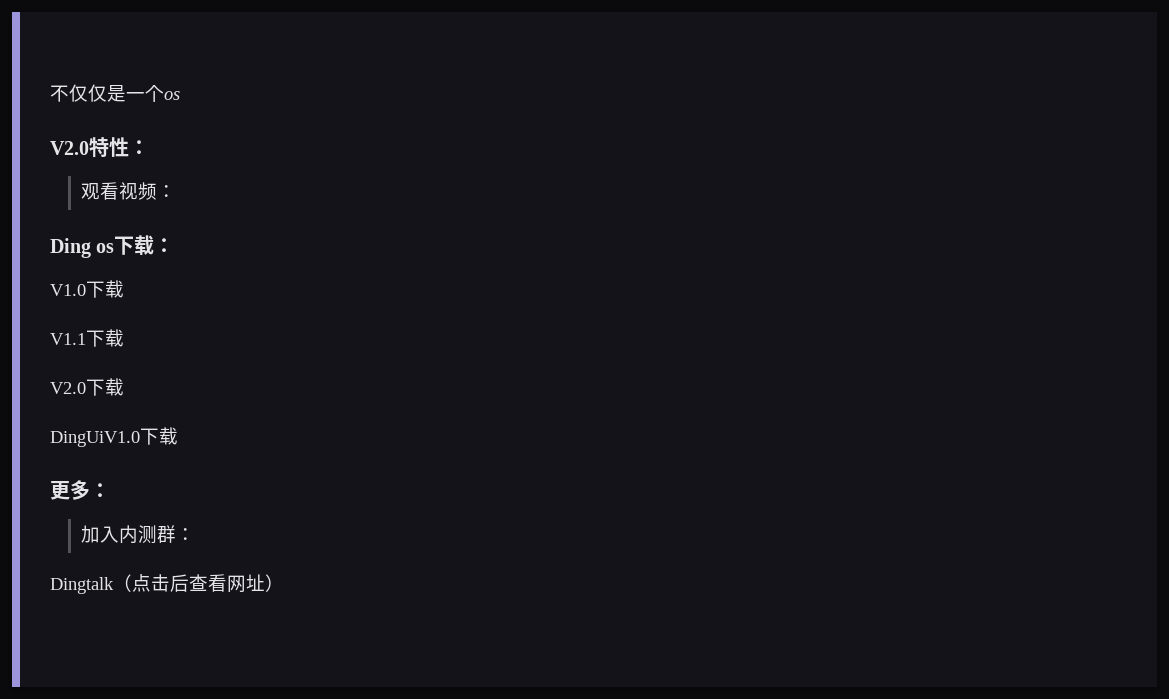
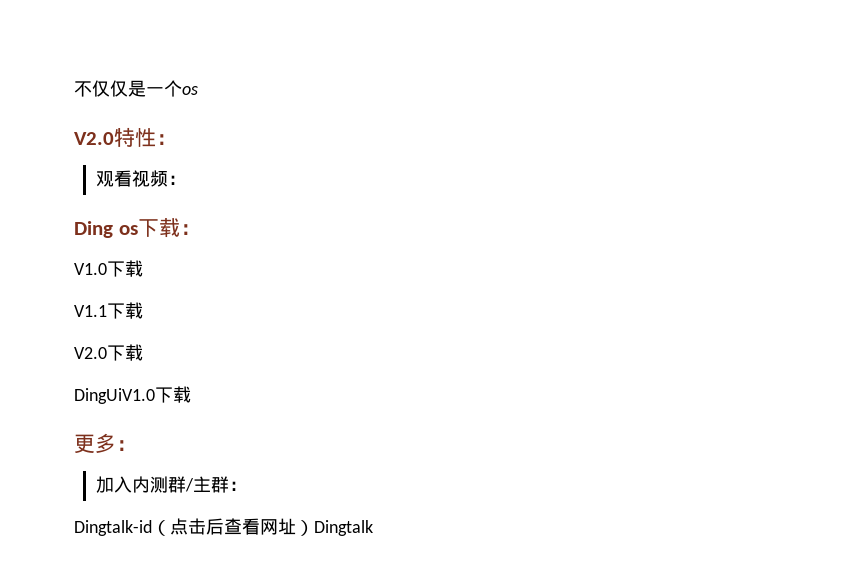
[176,528,196,541] [50,577,114,594] ： // Dingtalk -> [185,476,248,493] [74,520,152,536] /主群： // Dingtalk-id
(284, 583) none -> [314,520,373,536] Dingtalk

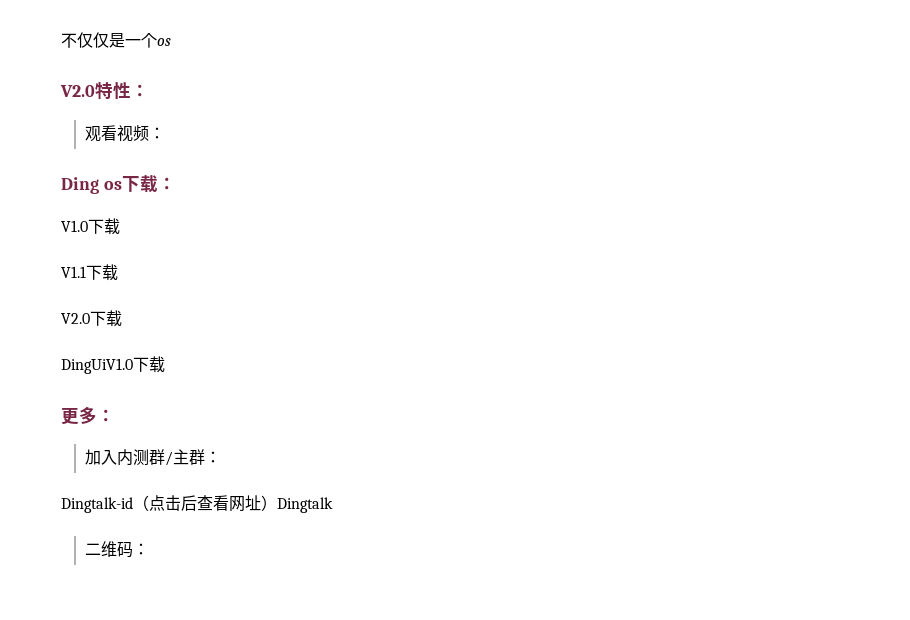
(373, 528) none -> [85,541,150,558] // 二维码：

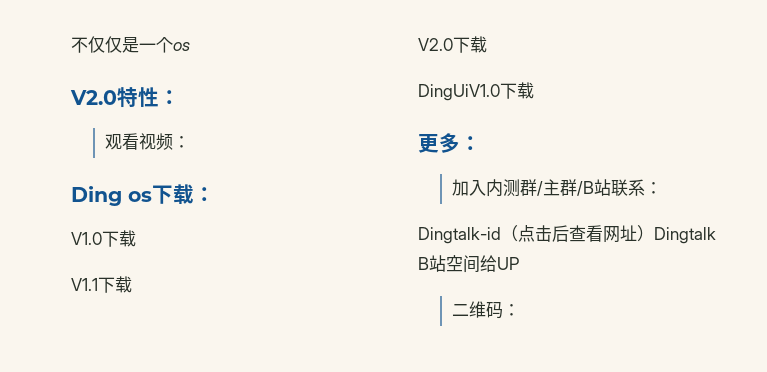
(206, 457) none -> [576,179,645,196] /B站联系
(333, 505) none -> [418,255,519,273] B站空间给UP

